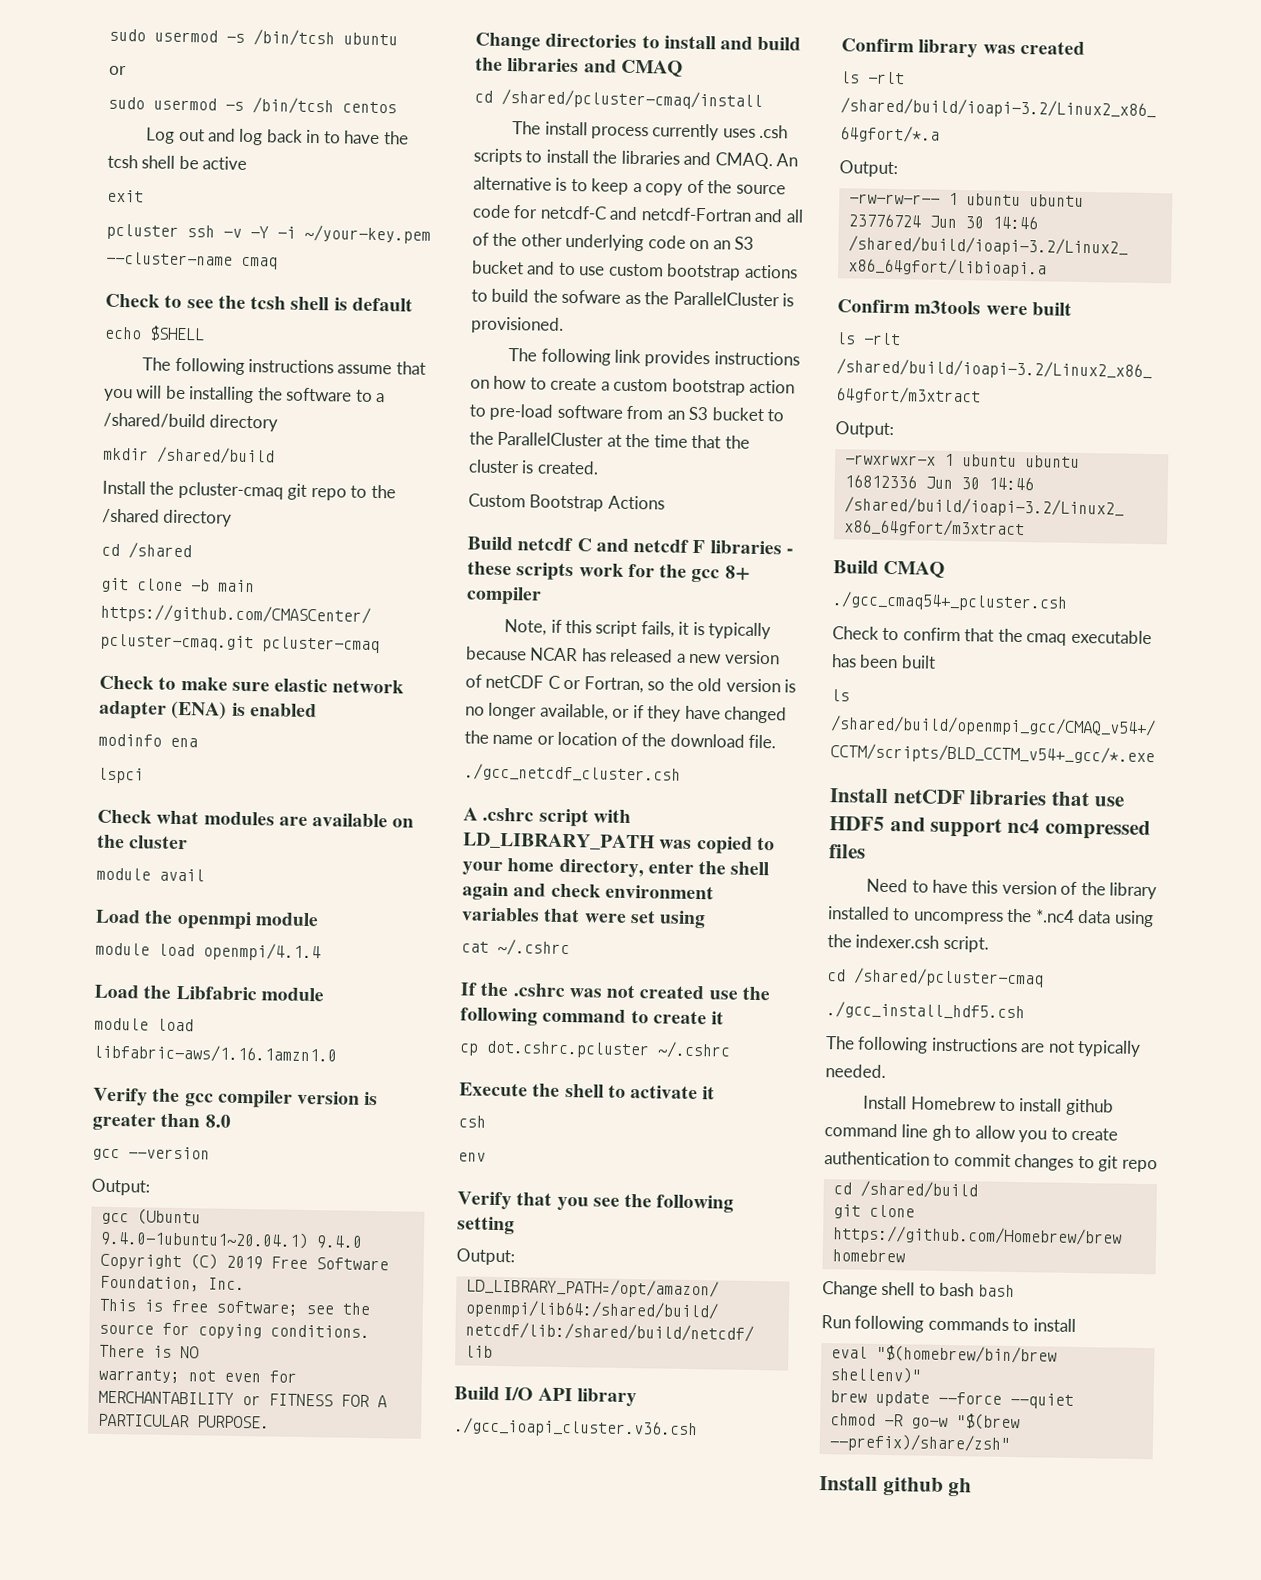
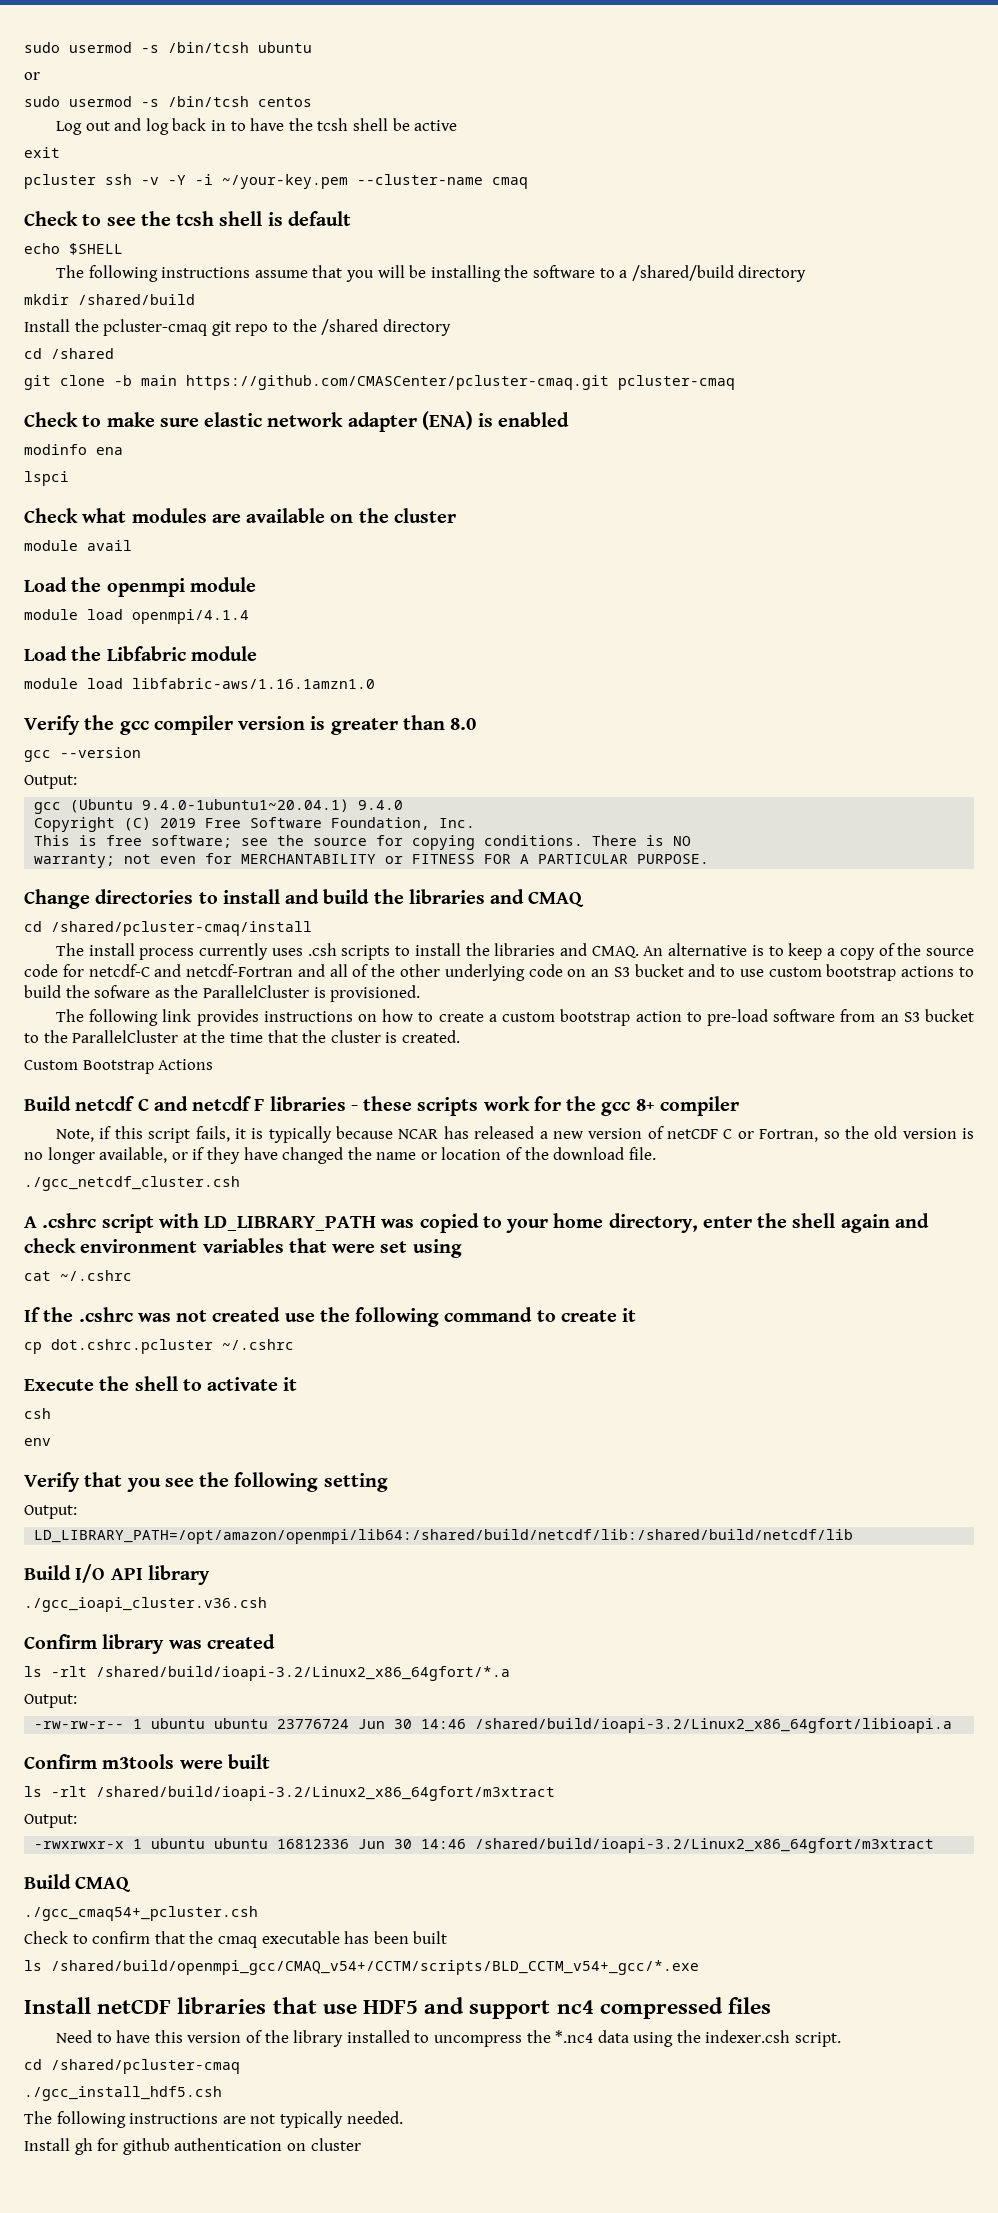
[910,1096,1114,1116] [824,1123,1119,1143] [824,1151,1158,1173] [832,1180,978,1199] [832,1204,915,1219] [832,1225,1122,1247] [831,1249,905,1263] [822,1281,1015,1298] [821,1315,1076,1333] [830,1344,1057,1364] [829,1366,922,1384] [829,1390,1074,1409] [829,1413,1020,1431] [828,1433,1011,1453] [819,1476,973,1497] Homebrew to install github command line gh to allow you to create authentication to commit changes to git repo // cd /shared/build // git clone https://github.com/Homebrew/brew homebrew // Change shell to bash bash // Run following commands to install // eval "$(homebrew/bin/brew shellenv)" // brew update --force --quiet // chmod -R go-w "$(brew --prefix)/share/zsh" // Install github gh -> [74,2138,361,2155] gh for github authentication on cluster

